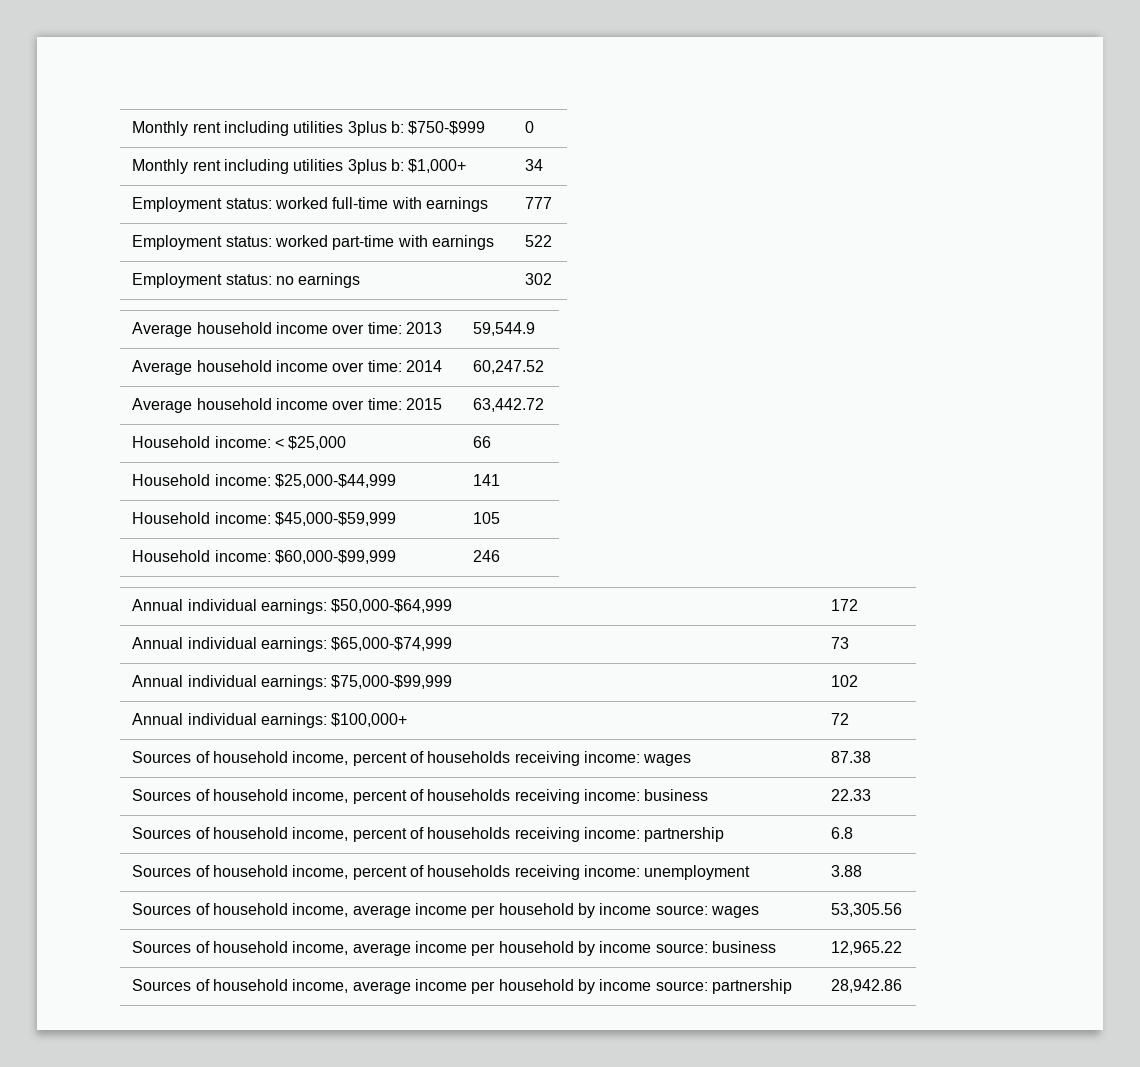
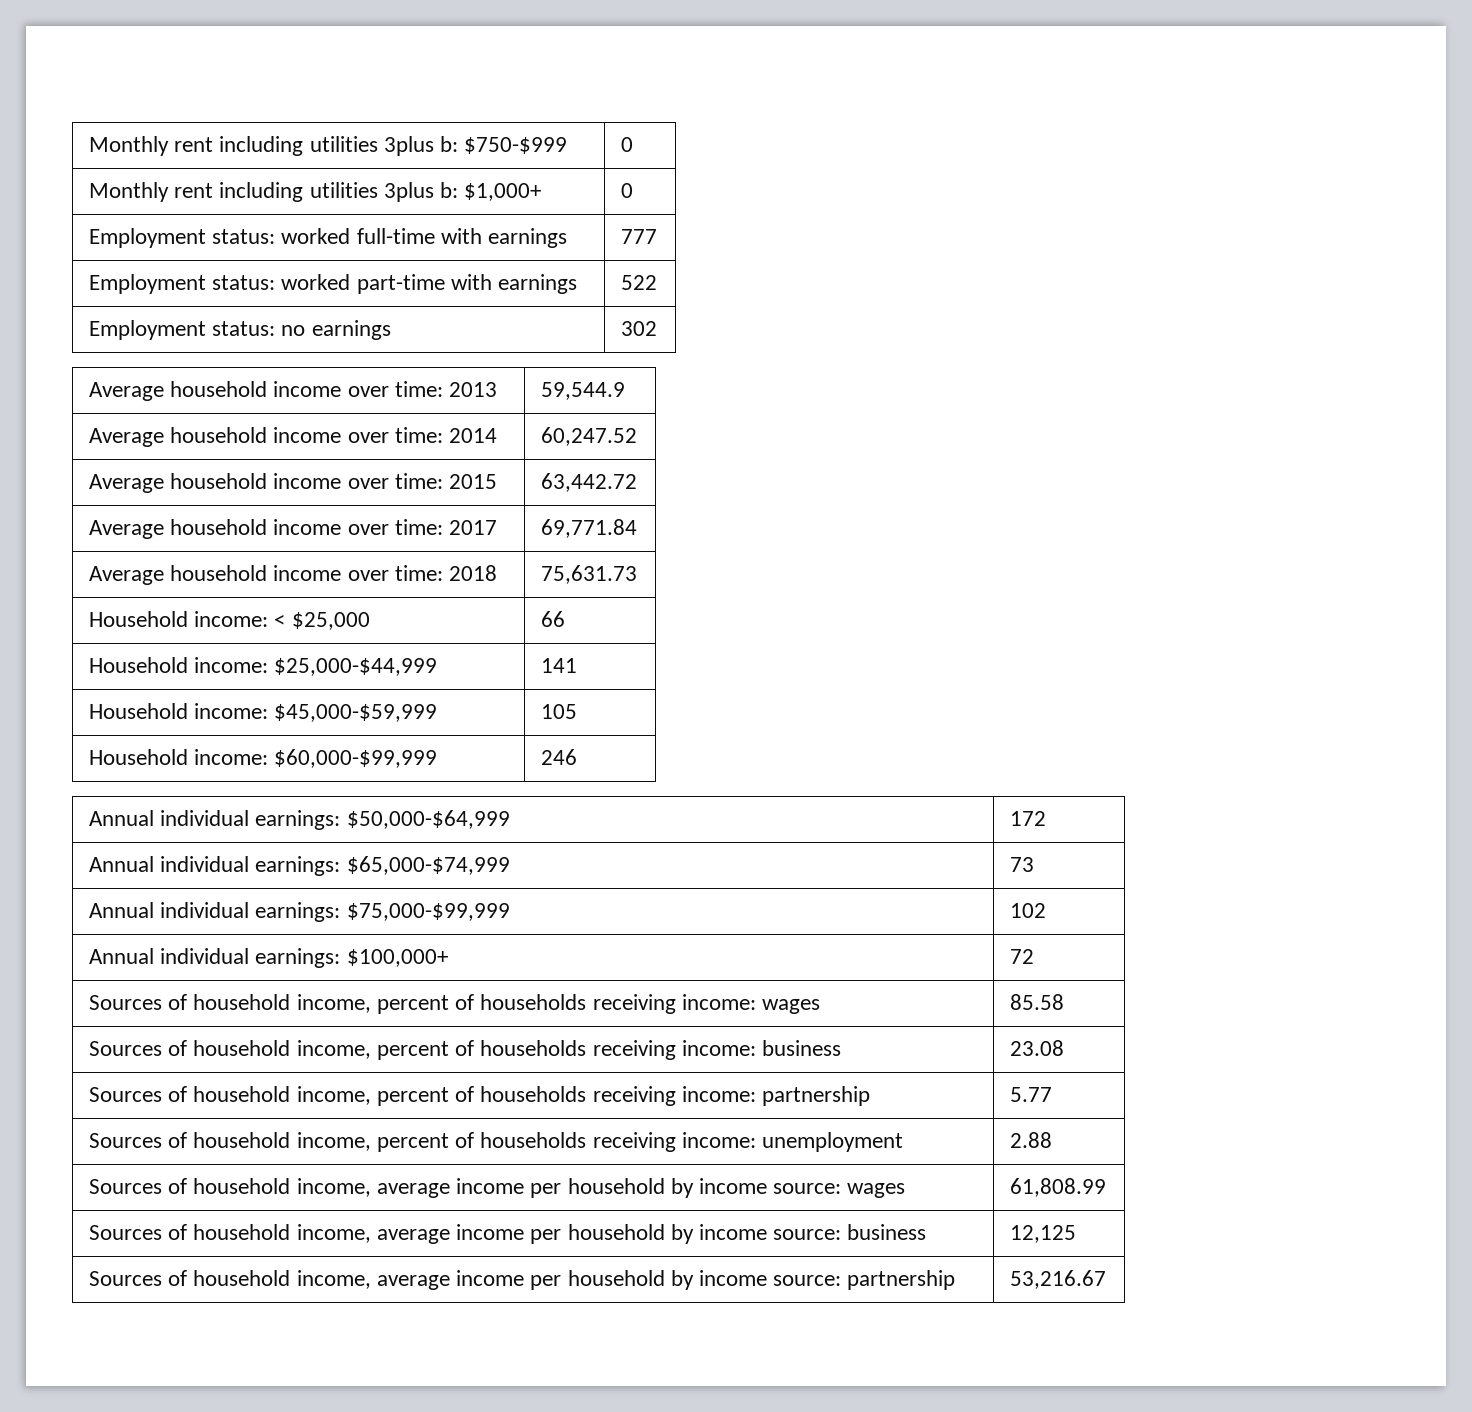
[525,159,544,171] 34 -> [621,183,634,198] 0
(545, 405) none -> [89,519,498,539] [541,519,638,538] [89,565,498,585] [541,565,638,584] // Average household income over time: 2017 | 69,771.84 // Average household income over time: 2018 | 75,631.73
[831,751,872,763] 87.38 -> [1010,994,1065,1010] 85.58
[831,789,872,801] 22.33 -> [1010,1040,1065,1056] 23.08
[831,827,854,839] 6.8 -> [1010,1087,1053,1102] 5.77
[831,865,863,877] 3.88 -> [1010,1132,1053,1148] 2.88
[831,903,903,917] 53,305.56 -> [1010,1178,1107,1197] 61,808.99
[831,941,903,955] 12,965.22 -> [1010,1225,1077,1243] 12,125
[831,979,903,993] 28,942.86 -> [1010,1270,1107,1289] 53,216.67

